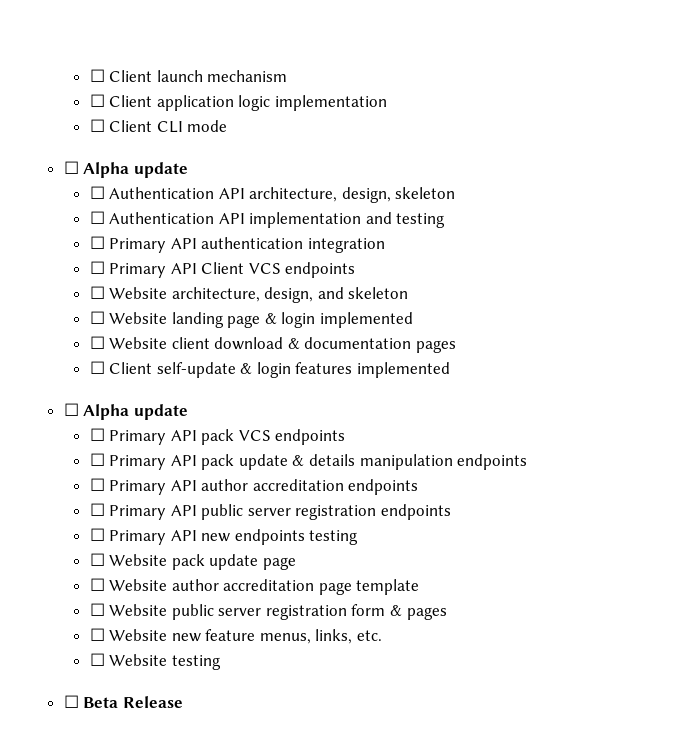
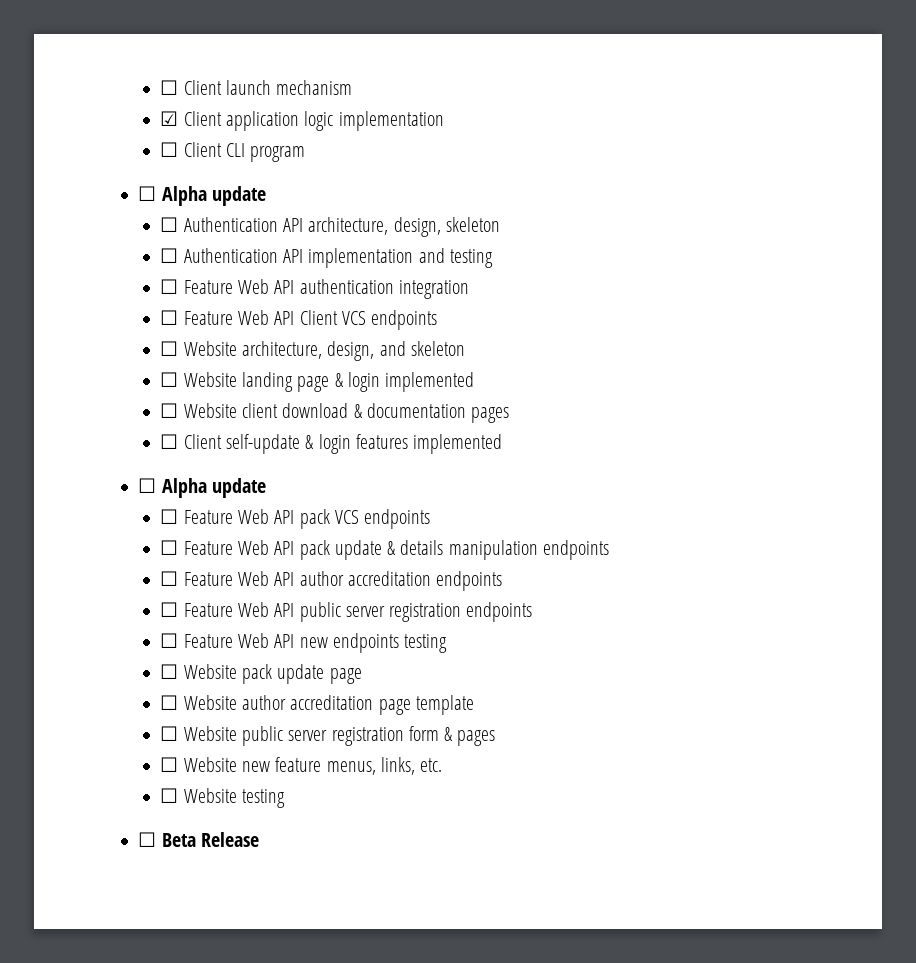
[89,94,105,107] ☐ -> [160,111,179,126] ☑
[187,120,228,132] mode -> [250,146,306,162] program
[109,238,167,253] Primary -> [183,279,270,294] Feature Web
[109,263,167,278] Primary -> [183,310,270,325] Feature Web
[109,430,167,445] Primary -> [183,509,270,524] Feature Web
[109,455,167,470] Primary -> [183,540,270,555] Feature Web
[109,480,167,495] Primary -> [183,571,270,586] Feature Web
[109,505,167,520] Primary -> [183,602,270,617] Feature Web
[109,530,167,545] Primary -> [183,633,270,648] Feature Web

